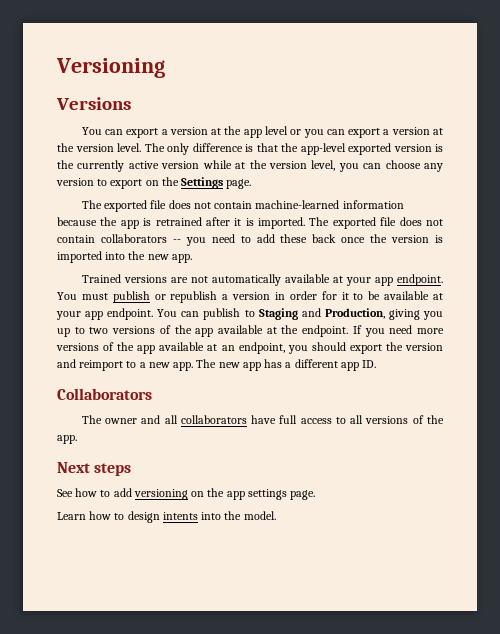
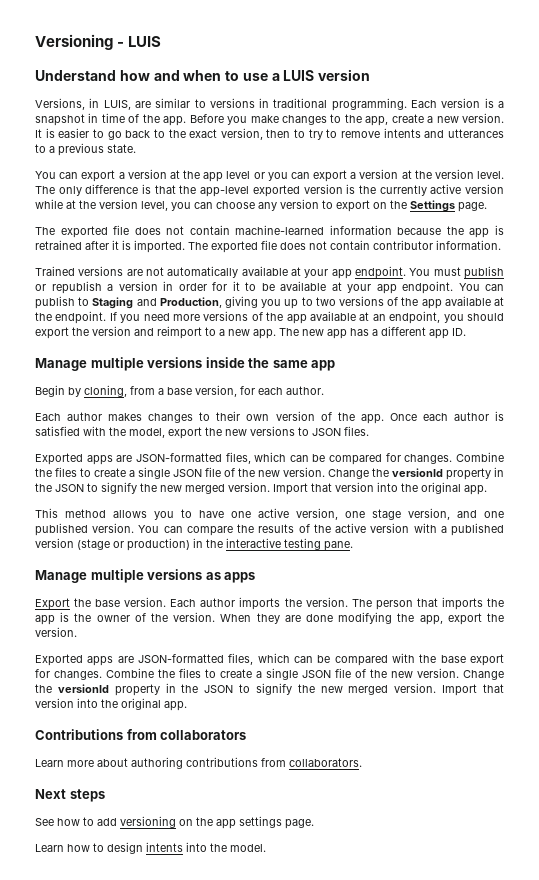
[56,97,131,110] // Versions -> [117,36,162,47] [35,69,371,81] [35,98,505,111] [35,113,504,126] [35,128,504,140] [35,143,136,156] - LUIS // Understand how and when to use a LUIS version // Versions, in LUIS, are similar to versions in traditional programming. Each version is a snapshot in time of the app. Before you make changes to the app, create a new version. It is easier to go back to the exact version, then to try to remove intents and utterances to a previous state.
[100,234,443,246] [57,251,192,263] collaborators -- you need to add these back once the version is imported into the new app. -> [373,240,501,250] contributor information.
[57,388,152,400] [81,415,444,424] [57,435,77,444] Collaborators // The owner and all collaborators have full access to all versions of the app. -> [35,357,336,371] [35,385,324,397] [35,411,504,424] [35,426,369,439] [35,452,504,465] [35,467,504,480] [35,482,487,495] [35,508,504,520] [35,523,504,536] [35,538,353,551] [35,569,256,583] [35,597,505,610] [35,612,504,625] [35,627,77,637] [35,653,504,666] [35,668,504,680] [35,683,505,696] [35,698,187,711] [35,729,247,740] [35,757,362,769] Manage multiple versions inside the same app // Begin by cloning, from a base version, for each author. // Each author makes changes to their own version of the app. Once each author is satisfied with the model, export the new versions to JSON files. // Exported apps are JSON-formatted files, which can be compared for changes. Combine the files to create a single JSON file of the new version. Change the versionId property in the JSON to signify the new merged version. Import that version into the original app. // This method allows you to have one active version, one stage version, and one published version. You can compare the results of the active version with a published version (stage or production) in the interactive testing pane. // Manage multiple versions as apps // Export the base version. Each author imports the version. The person that imports the app is the owner of the version. When they are done modifying the app, export the version. // Exported apps are JSON-formatted files, which can be compared with the base export for changes. Combine the files to create a single JSON file of the new version. Change the versionId property in the JSON to signify the new merged version. Import that version into the original app. // Contributions from collaborators // Learn more about authoring contributions from collaborators.

